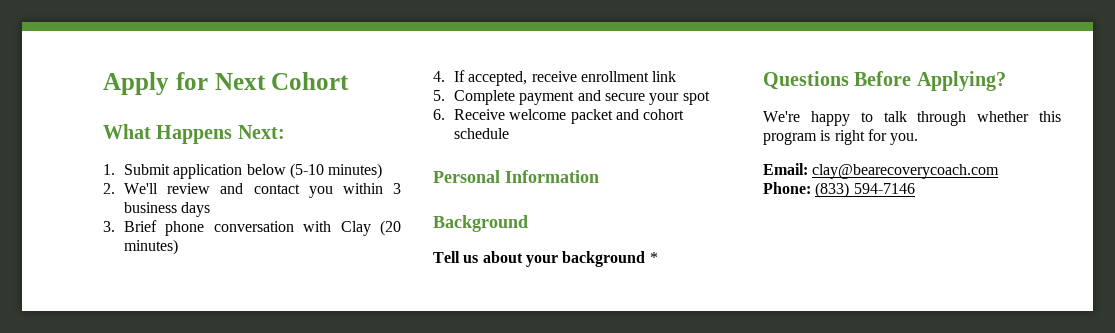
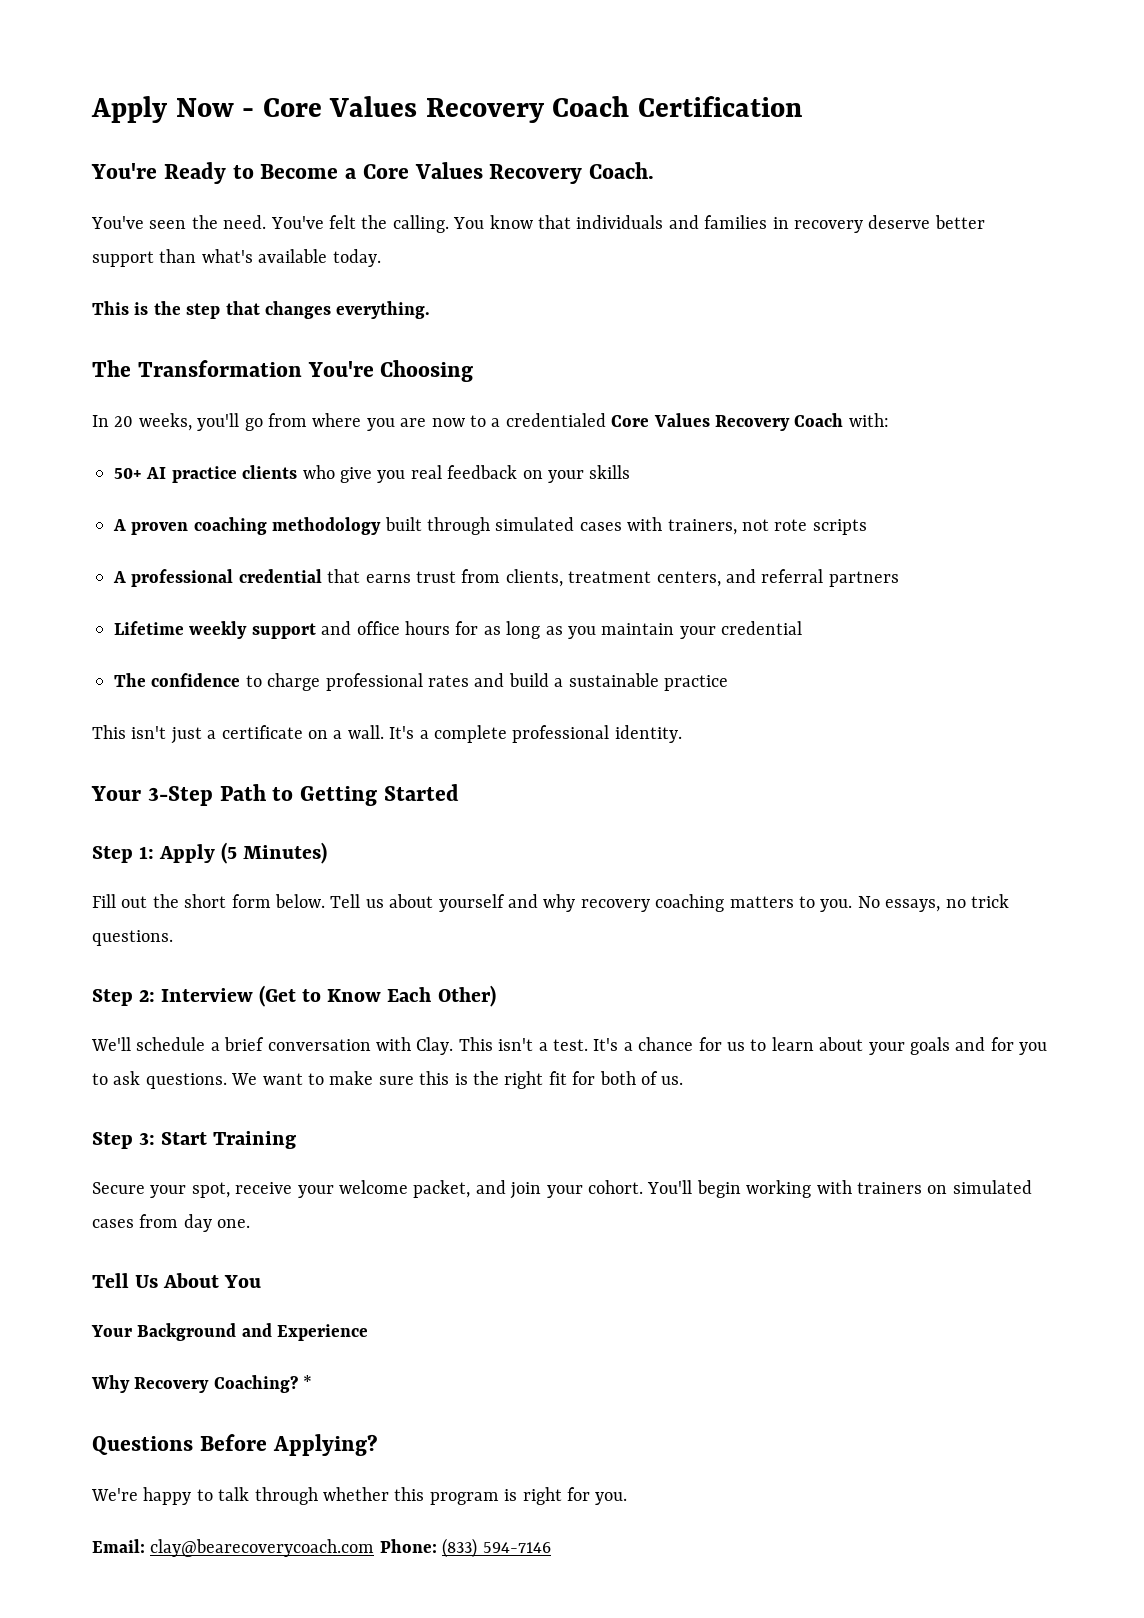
[103,72,350,95] [103,124,285,144] [103,163,383,179] [103,183,401,198] [124,202,211,217] [103,220,401,236] [124,239,179,255] [433,70,677,86] [433,90,710,105] [433,109,685,124] [454,128,510,139] [433,170,599,183] [433,215,528,232] [433,251,646,267] Apply for Next Cohort // What Happens Next: // 1. Submit application below (5-10 minutes) // 2. We'll review and contact you within 3 business days // 3. Brief phone conversation with Clay (20 minutes) // 4. If accepted, receive enrollment link // 5. Complete payment and secure your spot // 6. Receive welcome packet and cohort schedule // Personal Information // Background // Tell us about your background -> [91,96,802,123] [91,162,654,184] [91,215,985,233] [92,249,381,267] [92,301,431,319] [92,360,474,382] [92,413,889,431] [114,465,631,483] [113,517,867,535] [113,569,899,587] [114,621,803,639] [114,673,728,691] [92,725,682,744] [91,784,459,806] [92,842,328,864] [92,894,1009,912] [92,930,173,946] [92,985,496,1007] [91,1037,1048,1055] [92,1071,684,1089] [92,1131,297,1149] [92,1180,1032,1199] [92,1214,251,1232] [92,1273,262,1288] [91,1323,369,1341] [91,1375,298,1393] Apply Now - Core Values Recovery Coach Certification // You're Ready to Become a Core Values Recovery Coach. // You've seen the need. You've felt the calling. You know that individuals and families in recovery deserve better support than what's available today. // This is the step that changes everything. // The Transformation You're Choosing // In 20 weeks, you'll go from where you are now to a credentialed Core Values Recovery Coach with: // 50+ AI practice clients who give you real feedback on your skills // A proven coaching methodology built through simulated cases with trainers, not rote scripts // A professional credential that earns trust from clients, treatment centers, and referral partners // Lifetime weekly support and office hours for as long as you maintain your credential // The confidence to charge professional rates and build a sustainable practice // This isn't just a certificate on a wall. It's a complete professional identity. // Your 3-Step Path to Getting Started // Step 1: Apply (5 Minutes) // Fill out the short form below. Tell us about yourself and why recovery coaching matters to you. No essays, no trick questions. // Step 2: Interview (Get to Know Each Other) // We'll schedule a brief conversation with Clay. This isn't a test. It's a chance for us to learn about your goals and for you to ask questions. We want to make sure this is the right fit for both of us. // Step 3: Start Training // Secure your spot, receive your welcome packet, and join your cohort. You'll begin working with trainers on simulated cases from day one. // Tell Us About You // Your Background and Experience // Why Recovery Coaching?
(1000, 171) // -> (375, 1548) none

